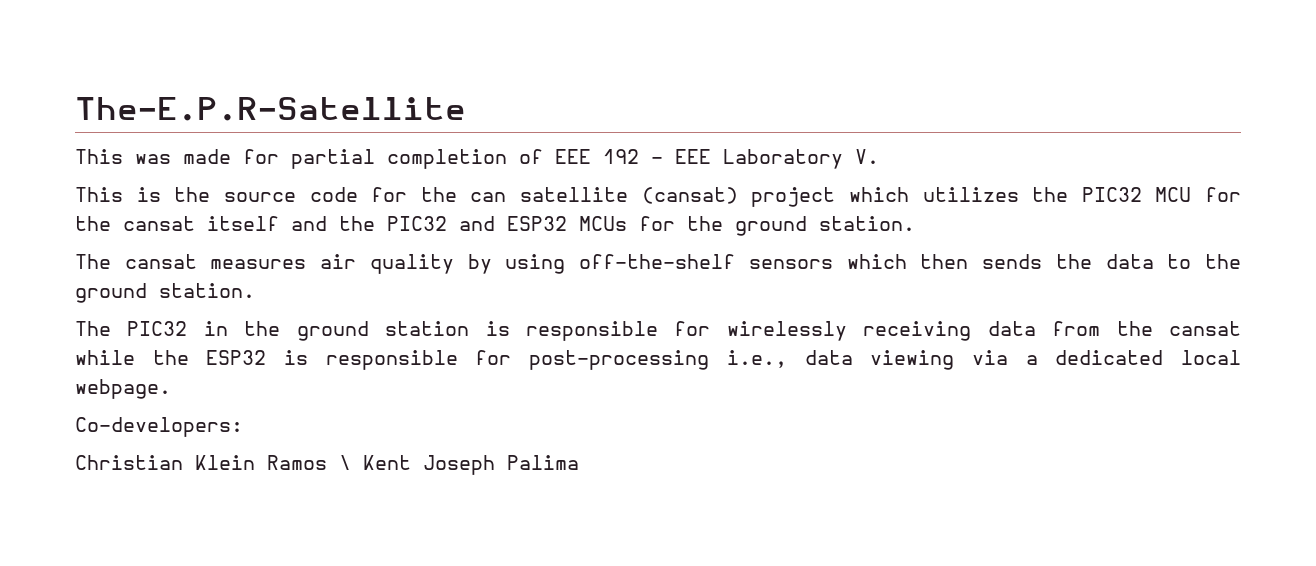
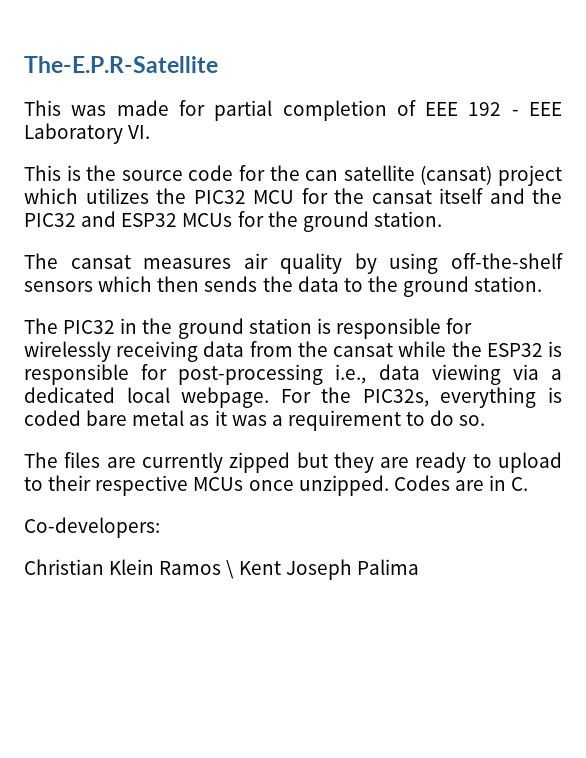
[855,149,879,164] V. -> [128,125,151,139] VI.
(171, 389) none -> [280,387,562,408] [24,410,486,431] [24,452,563,473] [24,475,529,496] For the PIC32s, everything is coded bare metal as it was a requirement to do so. // The files are currently zipped but they are ready to upload to their respective MCUs once unzipped. Codes are in C.

